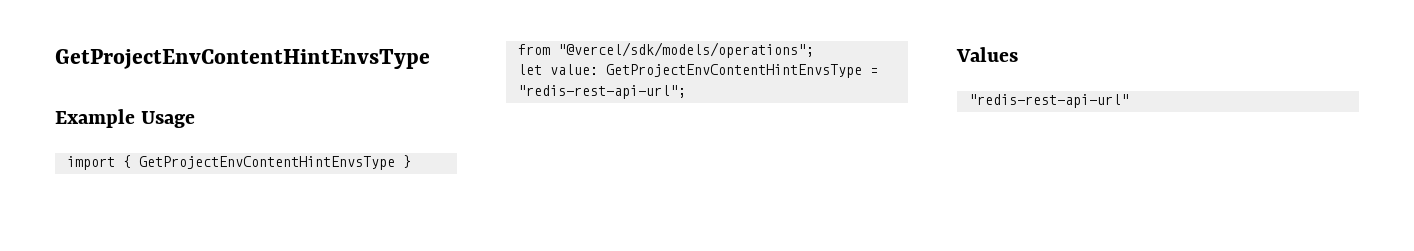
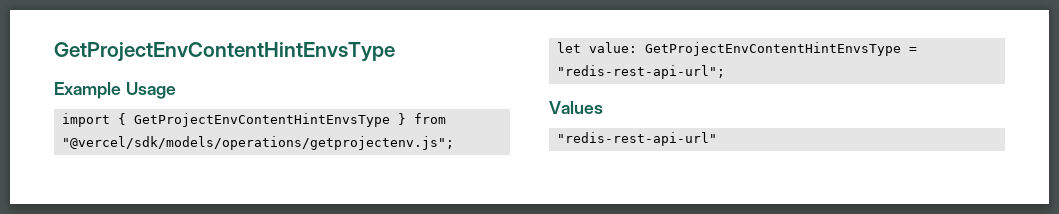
[557,42,814,58] "@vercel/sdk/models/operations"; -> [62,136,455,150] "@vercel/sdk/models/operations/getprojectenv.js";

